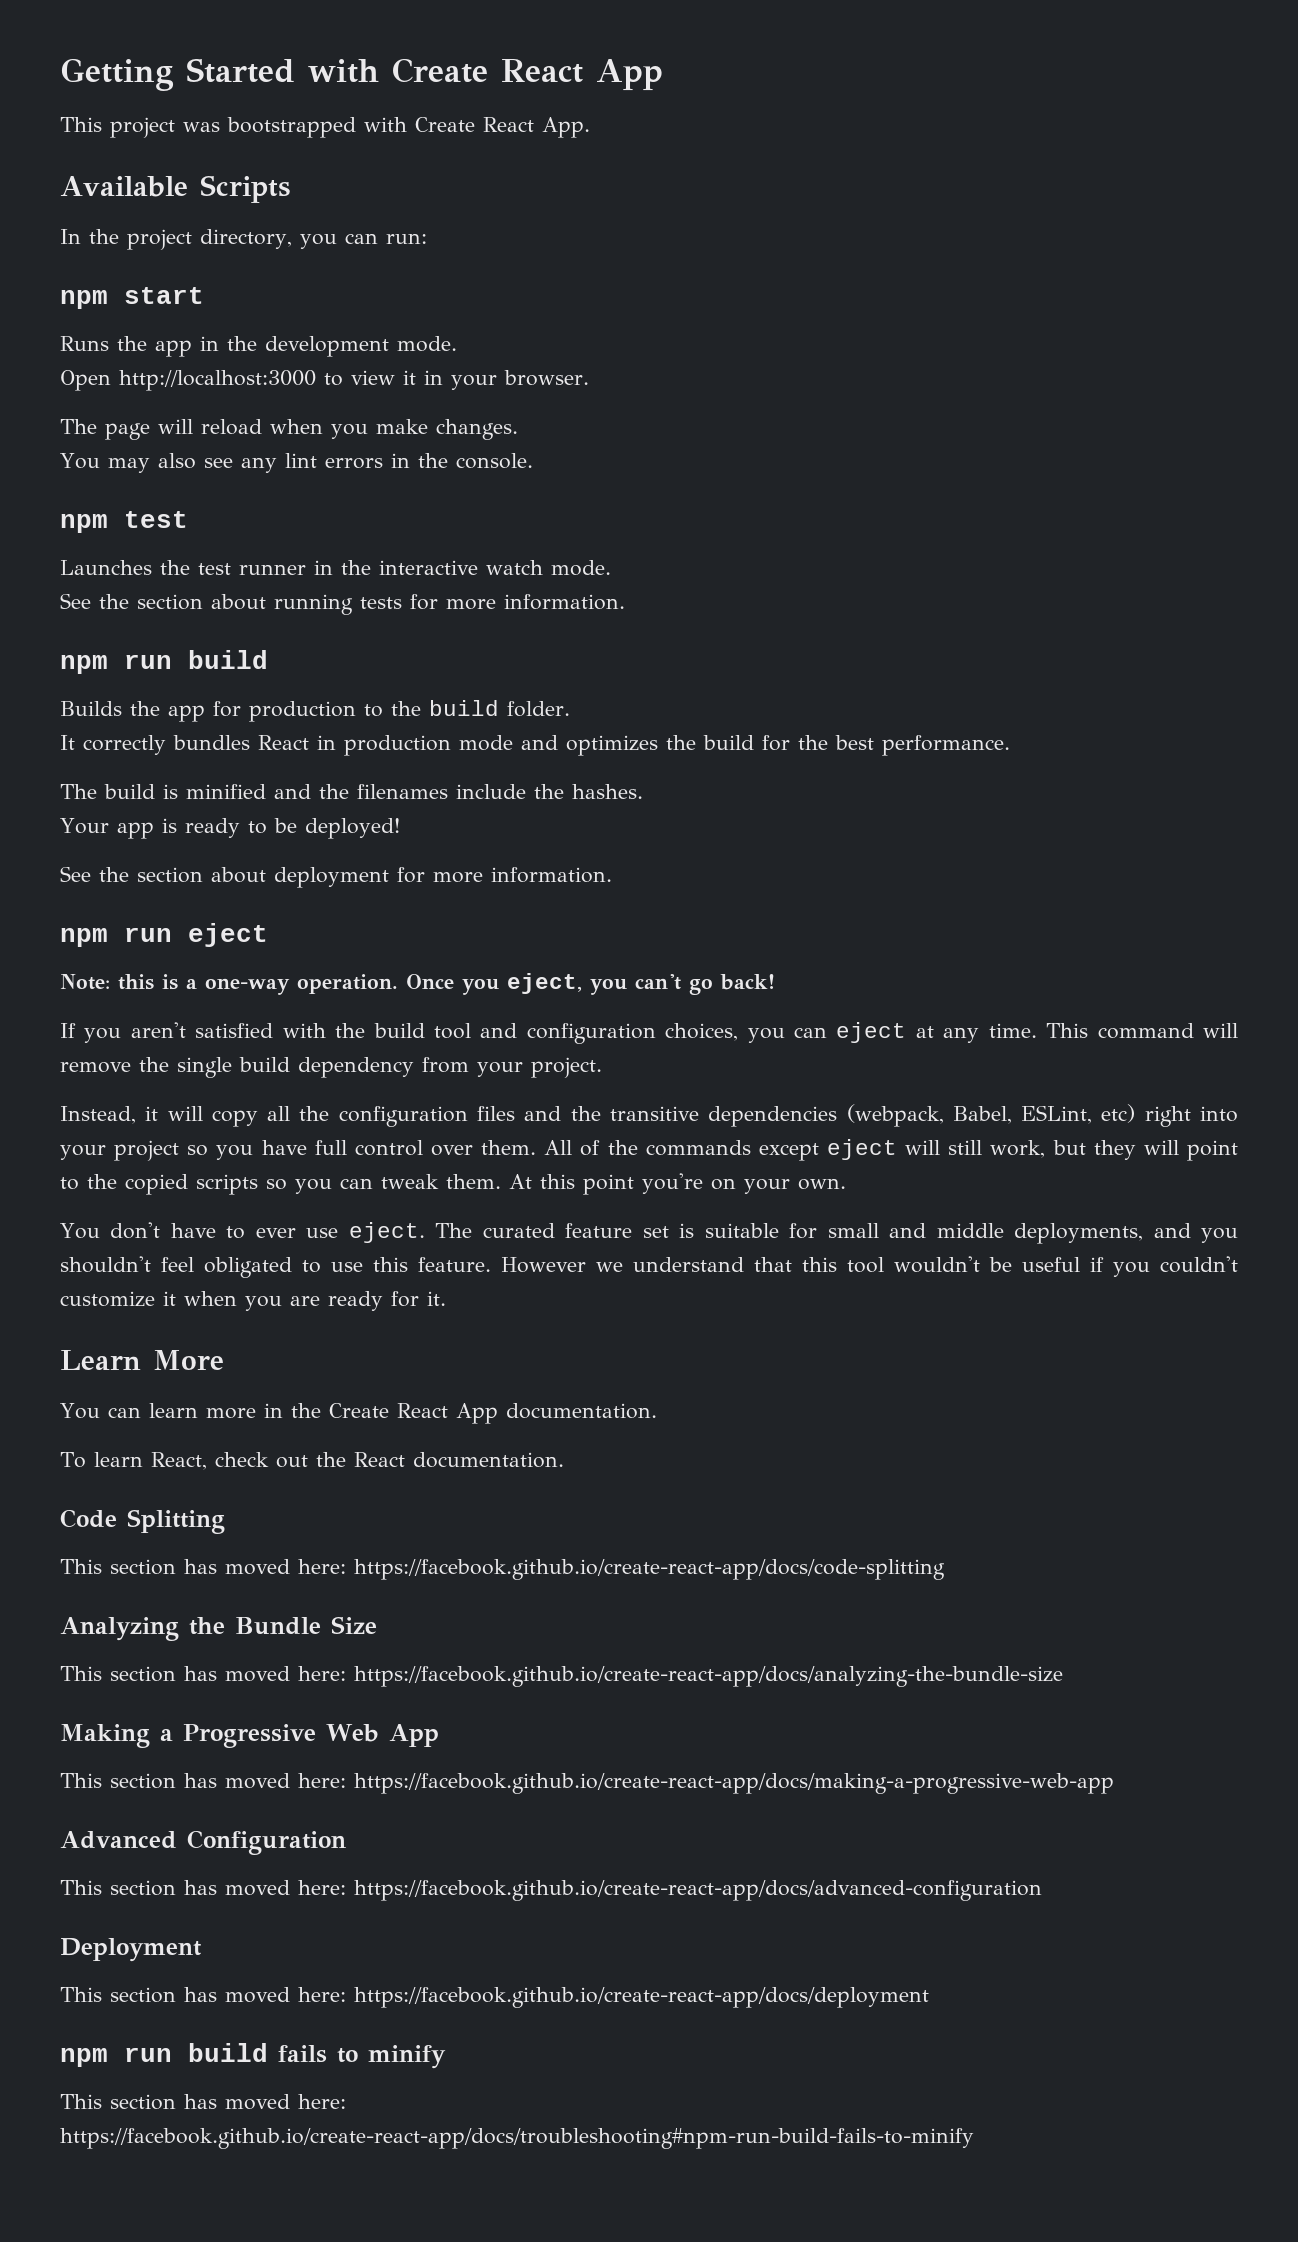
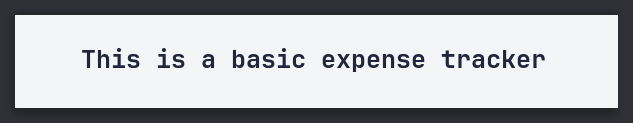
[60,58,663,91] [60,117,590,138] [60,175,290,203] [60,229,427,250] [60,287,204,309] [60,336,457,357] [60,370,589,391] [60,419,518,440] [60,453,533,473] [60,511,188,533] [60,560,611,576] [60,593,625,615] [60,650,268,674] [60,700,570,722] [60,735,1010,756] [60,784,643,799] [60,818,400,839] [60,866,612,888] [60,923,268,947] [60,973,775,995] [60,1022,1239,1044] [60,1057,602,1078] [60,1104,1238,1127] [60,1139,1238,1161] [60,1173,846,1195] [60,1222,1238,1244] [60,1256,1238,1278] [60,1291,446,1311] [60,1350,224,1370] [60,1403,657,1424] [60,1452,564,1470] [60,1509,225,1534] [60,1559,945,1580] [60,1616,377,1641] [60,1666,1063,1687] [60,1724,439,1748] [60,1773,1114,1794] [60,1830,346,1855] [60,1880,1042,1901] [60,1938,202,1962] [60,1987,929,2008] [60,2043,446,2069] [60,2094,346,2110] [60,2128,974,2149] Getting Started with Create React App // This project was bootstrapped with Create React App. // Available Scripts // In the project directory, you can run: // npm start // Runs the app in the development mode. // Open http://localhost:3000 to view it in your browser. // The page will reload when you make changes. // You may also see any lint errors in the console. // npm test // Launches the test runner in the interactive watch mode. // See the section about running tests for more information. // npm run build // Builds the app for production to the build folder. // It correctly bundles React in production mode and optimizes the build for the best performance. // The build is minified and the filenames include the hashes. // Your app is ready to be deployed! // See the section about deployment for more information. // npm run eject // Note: this is a one-way operation. Once you eject, you can't go back! // If you aren't satisfied with the build tool and configuration choices, you can eject at any time. This command will remove the single build dependency from your project. // Instead, it will copy all the configuration files and the transitive dependencies (webpack, Babel, ESLint, etc) right into your project so you have full control over them. All of the commands except eject will still work, but they will point to the copied scripts so you can tweak them. At this point you're on your own. // You don't have to ever use eject. The curated feature set is suitable for small and middle deployments, and you shouldn't feel obligated to use this feature. However we understand that this tool wouldn't be useful if you couldn't customize it when you are ready for it. // Learn More // You can learn more in the Create React App documentation. // To learn React, check out the React documentation. // Code Splitting // This section has moved here: https://facebook.github.io/create-react-app/docs/code-splitting // Analyzing the Bundle Size // This section has moved here: https://facebook.github.io/create-react-app/docs/analyzing-the-bundle-size // Making a Progressive Web App // This section has moved here: https://facebook.github.io/create-react-app/docs/making-a-progressive-web-app // Advanced Configuration // This section has moved here: https://facebook.github.io/create-react-app/docs/advanced-configuration // Deployment // This section has moved here: https://facebook.github.io/create-react-app/docs/deployment // npm run build fails to minify // This section has moved here: https://facebook.github.io/create-react-app/docs/troubleshooting#npm-run-build-fails-to-minify -> [81,48,546,72] This is a basic expense tracker

